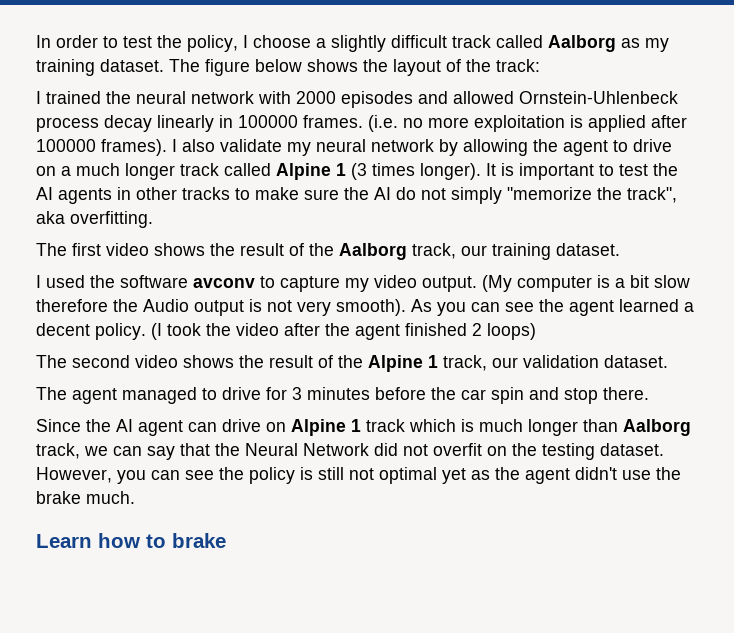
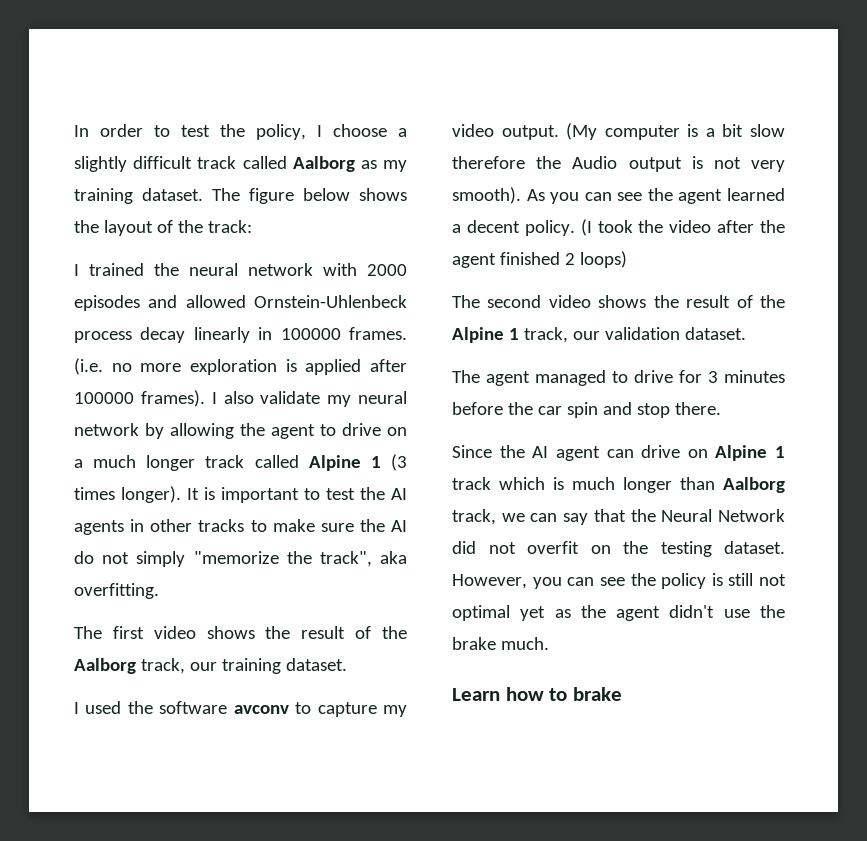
[474,115,565,132] exploitation -> [190,359,277,375] exploration

